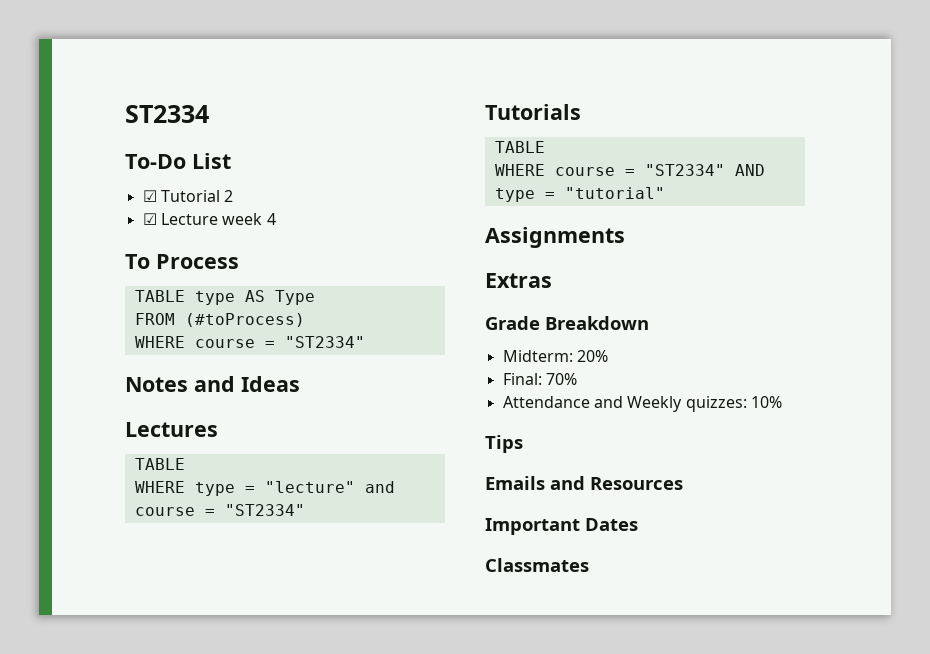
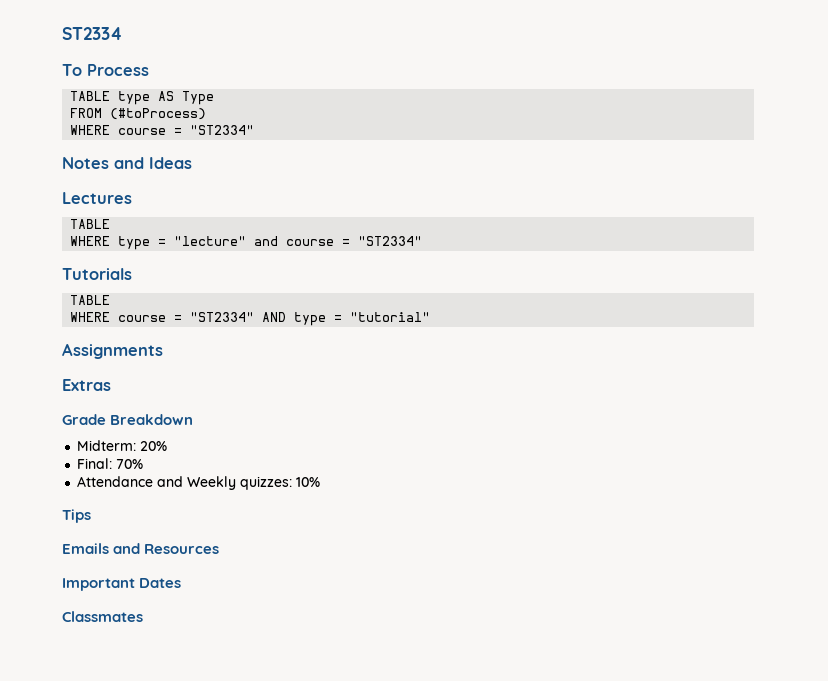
[125,153,231,169] [142,190,234,202] [142,213,276,225] // To-Do List // ☑ Tutorial 2 // ☑ Lecture week 4 -> (122, 33) none

